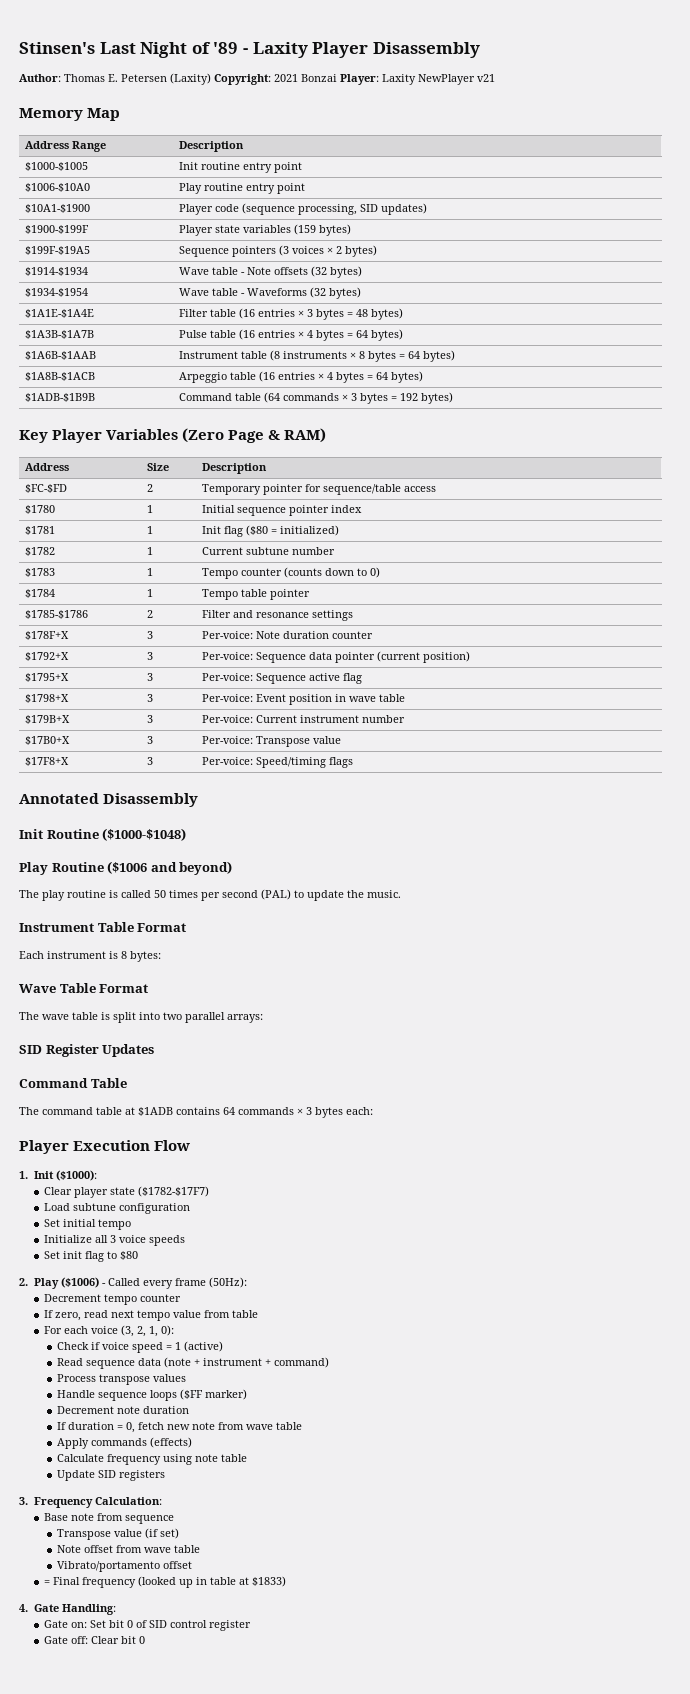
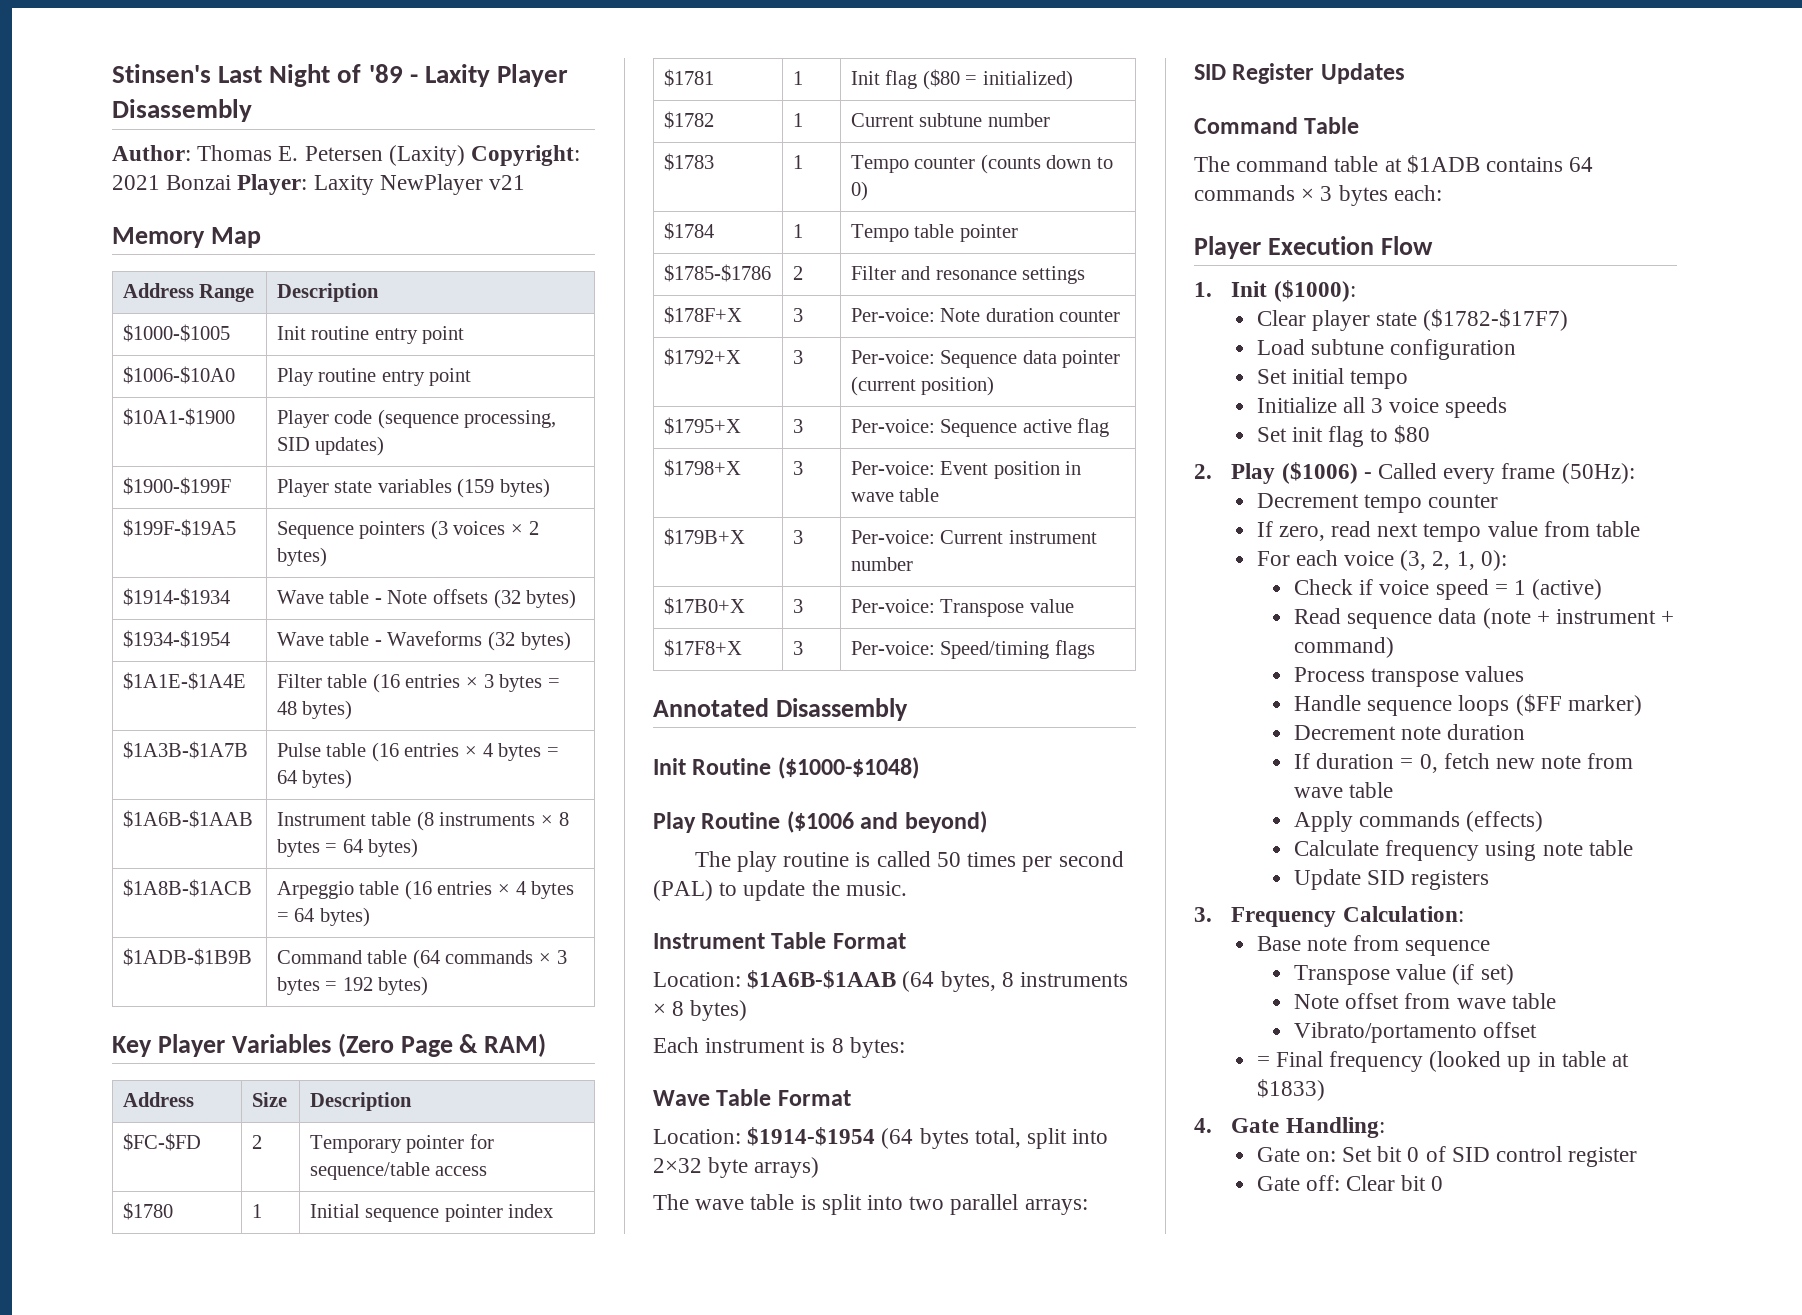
(187, 927) none -> [653,970,1129,992] [653,1000,748,1021] // Location: $1A6B-$1AAB (64 bytes, 8 instruments × 8 bytes)
(149, 988) none -> [653,1127,1109,1149] [653,1157,820,1178] // Location: $1914-$1954 (64 bytes total, split into 2×32 byte arrays)

